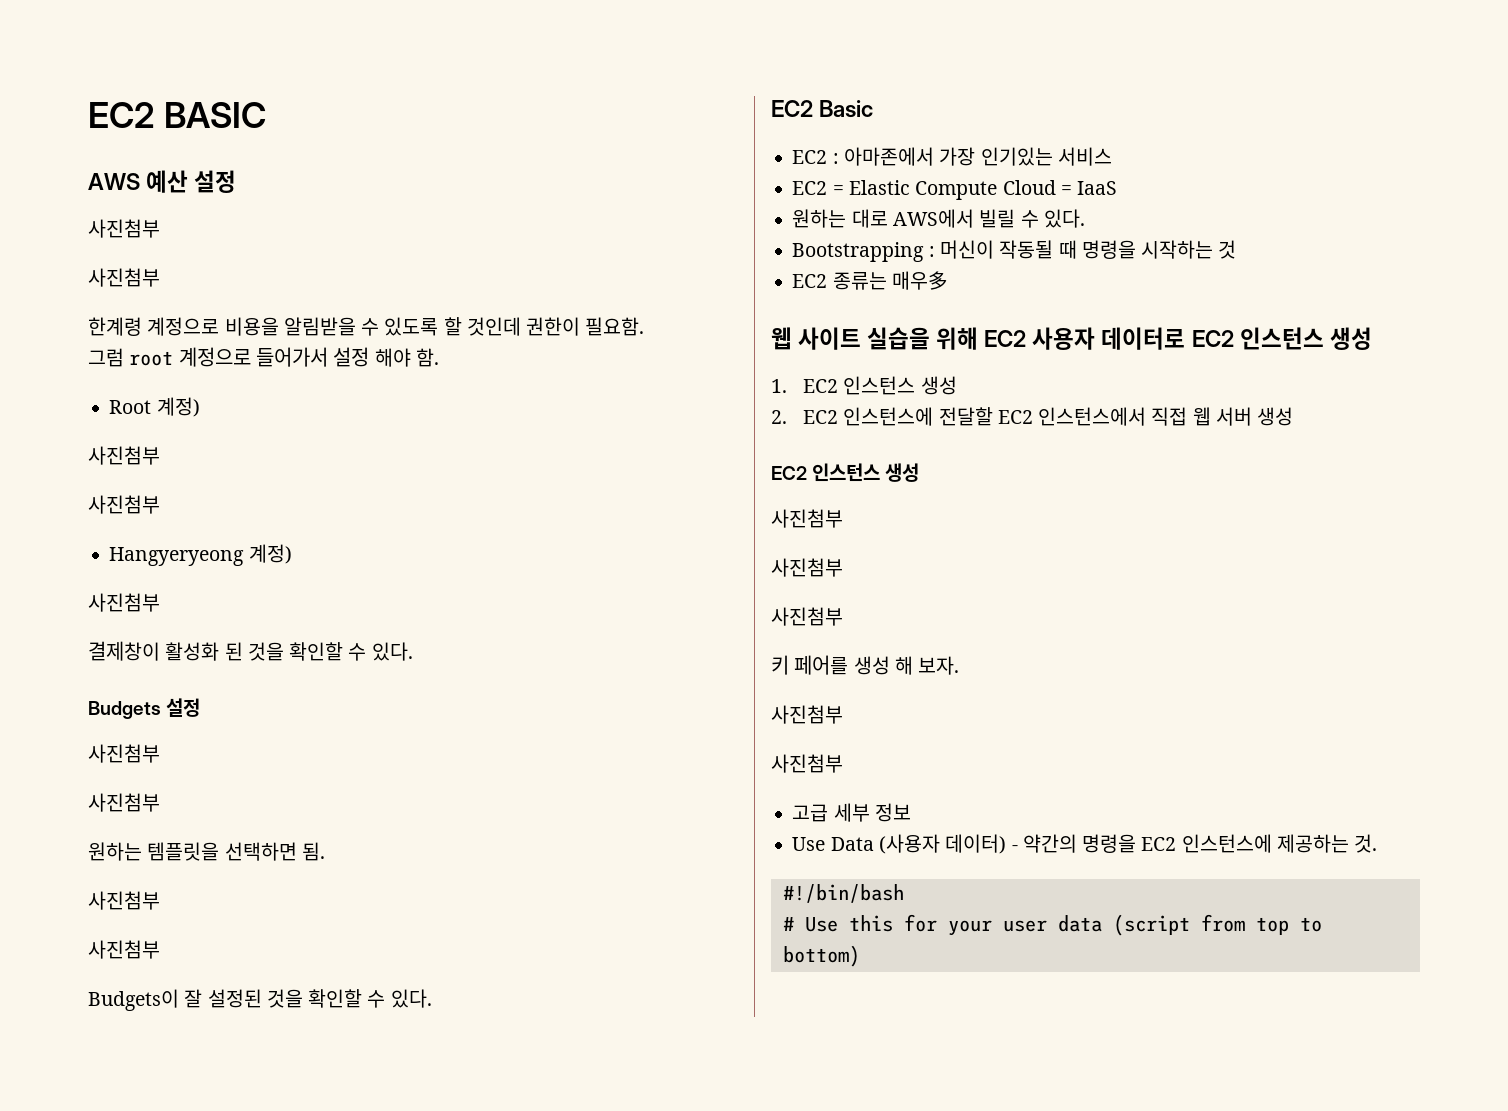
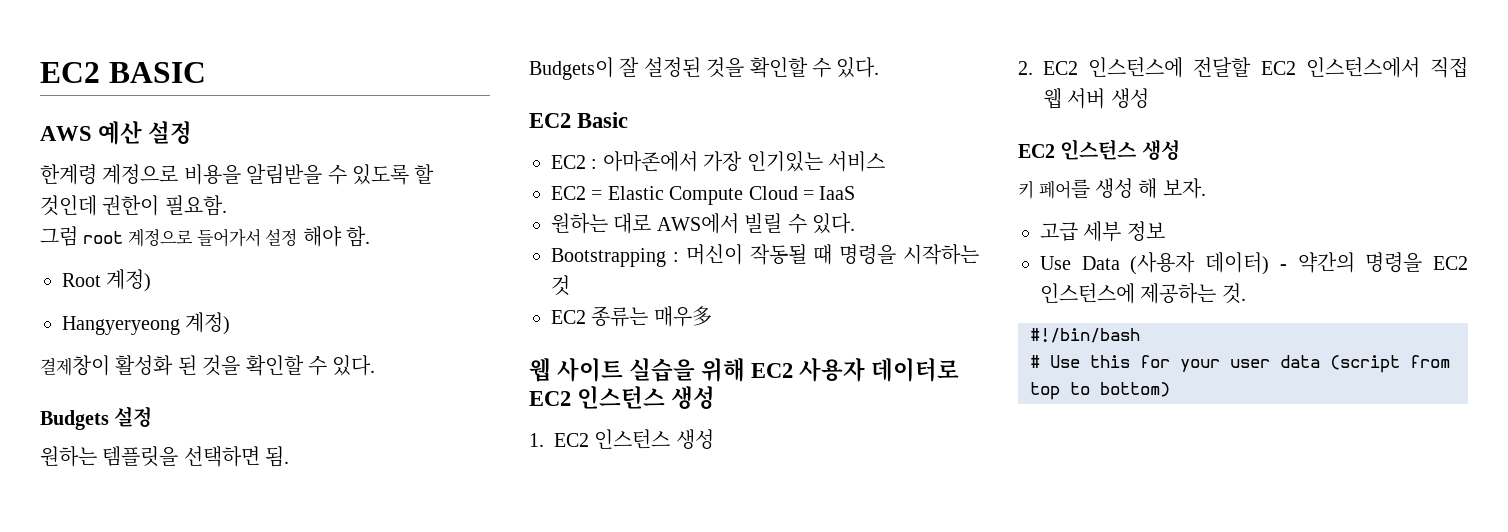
[88,219,160,238] [88,268,160,287] // 사진첨부 // 사진첨부 -> (193, 133) none
[88,446,160,465] [88,495,160,514] // 사진첨부 // 사진첨부 -> (152, 280) none
[88,593,160,612] // 사진첨부 -> (231, 323) none
[88,744,160,763] [88,793,160,812] // 사진첨부 // 사진첨부 -> (153, 416) none
[88,891,160,910] [88,940,160,959] // 사진첨부 // 사진첨부 -> (290, 456) none
[771,509,843,528] [771,558,843,577] [771,607,843,626] // 사진첨부 // 사진첨부 // 사진첨부 -> (1180, 149) none
[771,705,843,724] [771,754,843,773] // 사진첨부 // 사진첨부 -> (1206, 188) none

